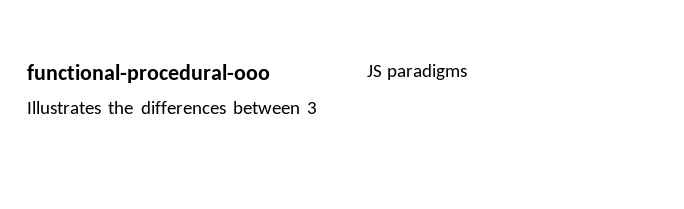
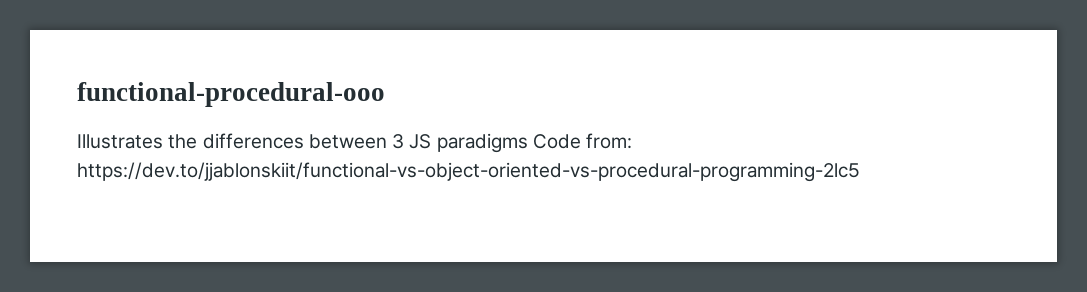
(467, 72) none -> [532,133,633,149] [77,162,860,182] Code from: https://dev.to/jjablonskiit/functional-vs-object-oriented-vs-procedural-programming-2lc5

